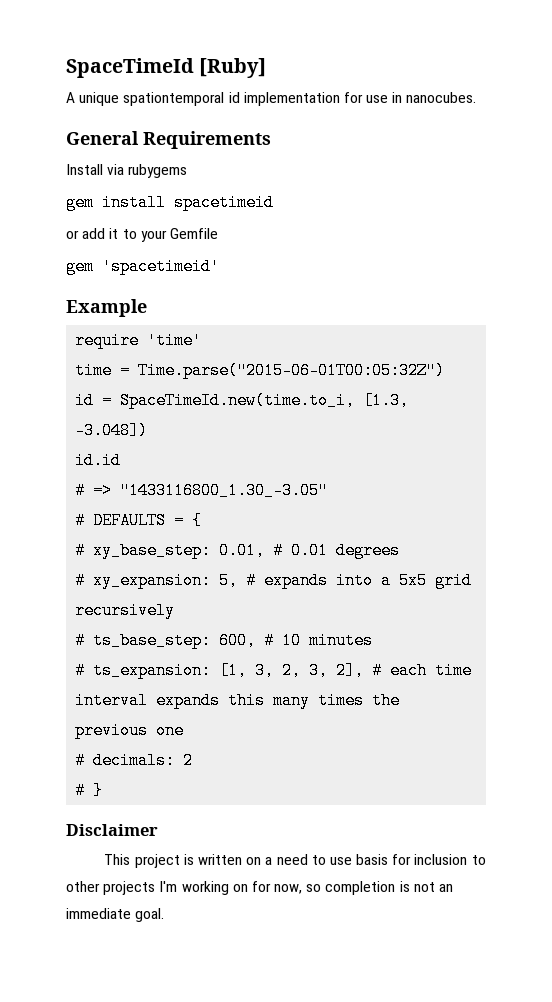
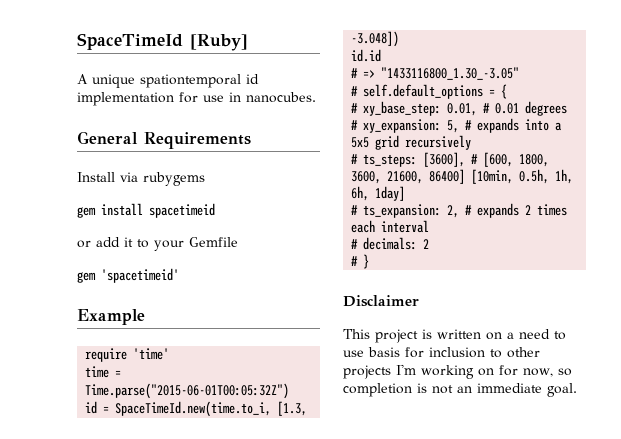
[93,512,167,529] DEFAULTS -> [363,84,484,99] self.default_options
[93,632,374,649] [75,662,473,679] [75,692,401,709] [75,722,185,739] ts_base_step: 600, # 10 minutes // # ts_expansion: [1, 3, 2, 3, 2], # each time interval expands this many times the previous one -> [363,152,550,167] [351,169,574,184] [351,186,406,201] [351,203,568,218] [351,220,430,233] ts_steps: [3600], # [600, 1800, 3600, 21600, 86400] [10min, 0.5h, 1h, 6h, 1day] // # ts_expansion: 2, # expands 2 times each interval

